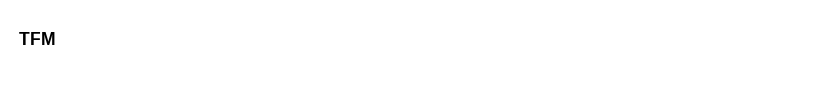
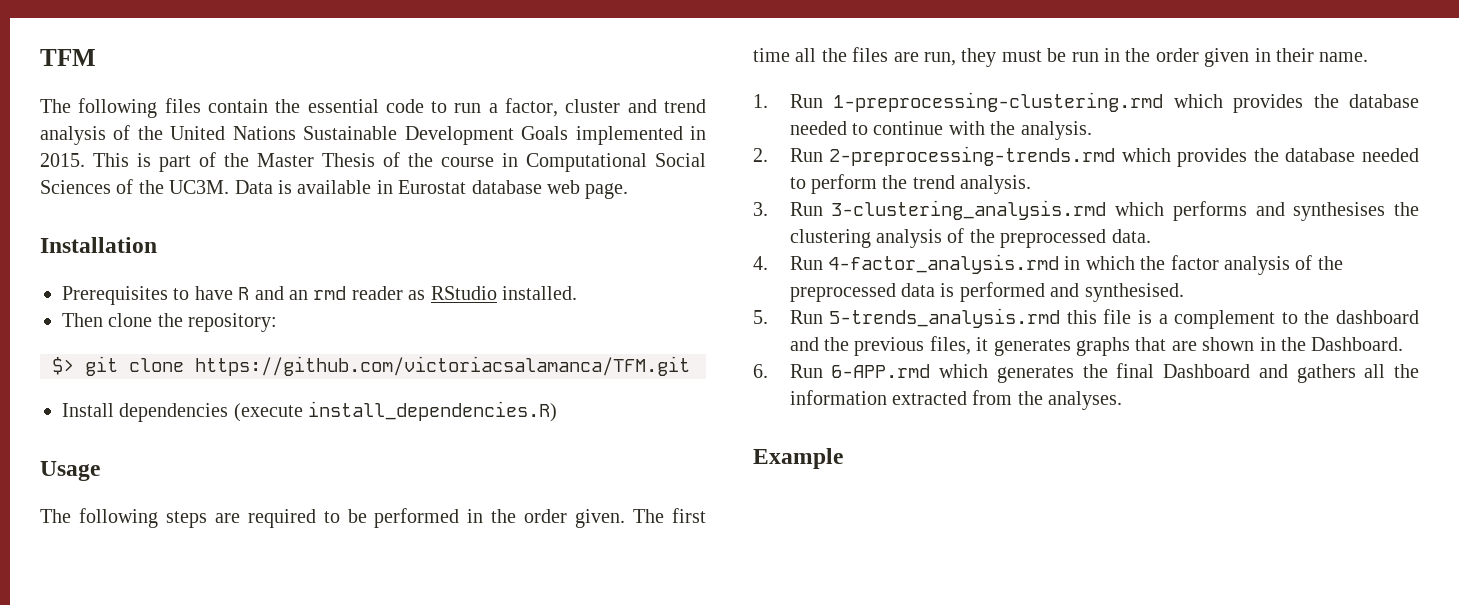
(56, 38) none -> [40,98,706,118] [40,125,706,145] [40,152,706,172] [40,179,629,199] [40,237,157,253] [62,286,577,305] [62,313,278,332] [52,356,690,376] [62,401,558,422] [40,461,100,481] [40,508,706,528] [753,47,1369,67] [753,92,1419,113] [789,121,1092,140] [753,146,1419,167] [789,174,1032,194] [753,200,1419,221] [789,228,1151,248] [753,254,1343,275] [789,282,1184,302] [753,308,1419,329] [789,336,1404,356] [753,363,1420,383] [789,390,1123,410] [753,448,843,469] // The following files contain the essential code to run a factor, cluster and trend analysis of the United Nations Sustainable Development Goals implemented in 2015. This is part of the Master Thesis of the course in Computational Social Sciences of the UC3M. Data is available in Eurostat database web page. // Installation // Prerequisites to have R and an rmd reader as RStudio installed. // Then clone the repository: // $> git clone https://github.com/victoriacsalamanca/TFM.git // Install dependencies (execute install_dependencies.R) // Usage // The following steps are required to be performed in the order given. The first time all the files are run, they must be run in the order given in their name. // 1. Run 1-preprocessing-clustering.rmd which provides the database needed to continue with the analysis. // 2. Run 2-preprocessing-trends.rmd which provides the database needed to perform the trend analysis. // 3. Run 3-clustering_analysis.rmd which performs and synthesises the clustering analysis of the preprocessed data. // 4. Run 4-factor_analysis.rmd in which the factor analysis of the preprocessed data is performed and synthesised. // 5. Run 5-trends_analysis.rmd this file is a complement to the dashboard and the previous files, it generates graphs that are shown in the Dashboard. // 6. Run 6-APP.rmd which generates the final Dashboard and gathers all the information extracted from the analyses. // Example

